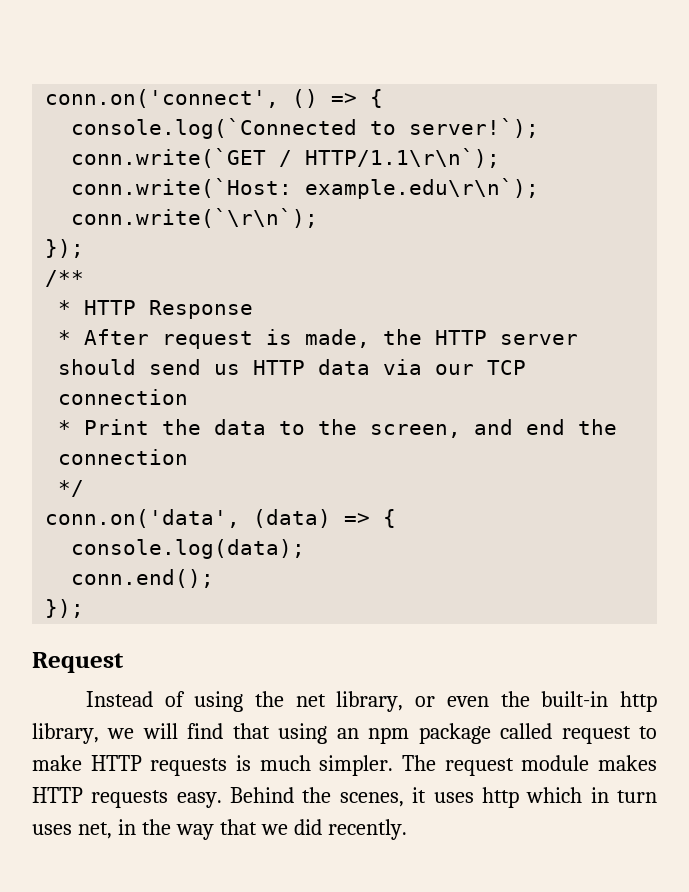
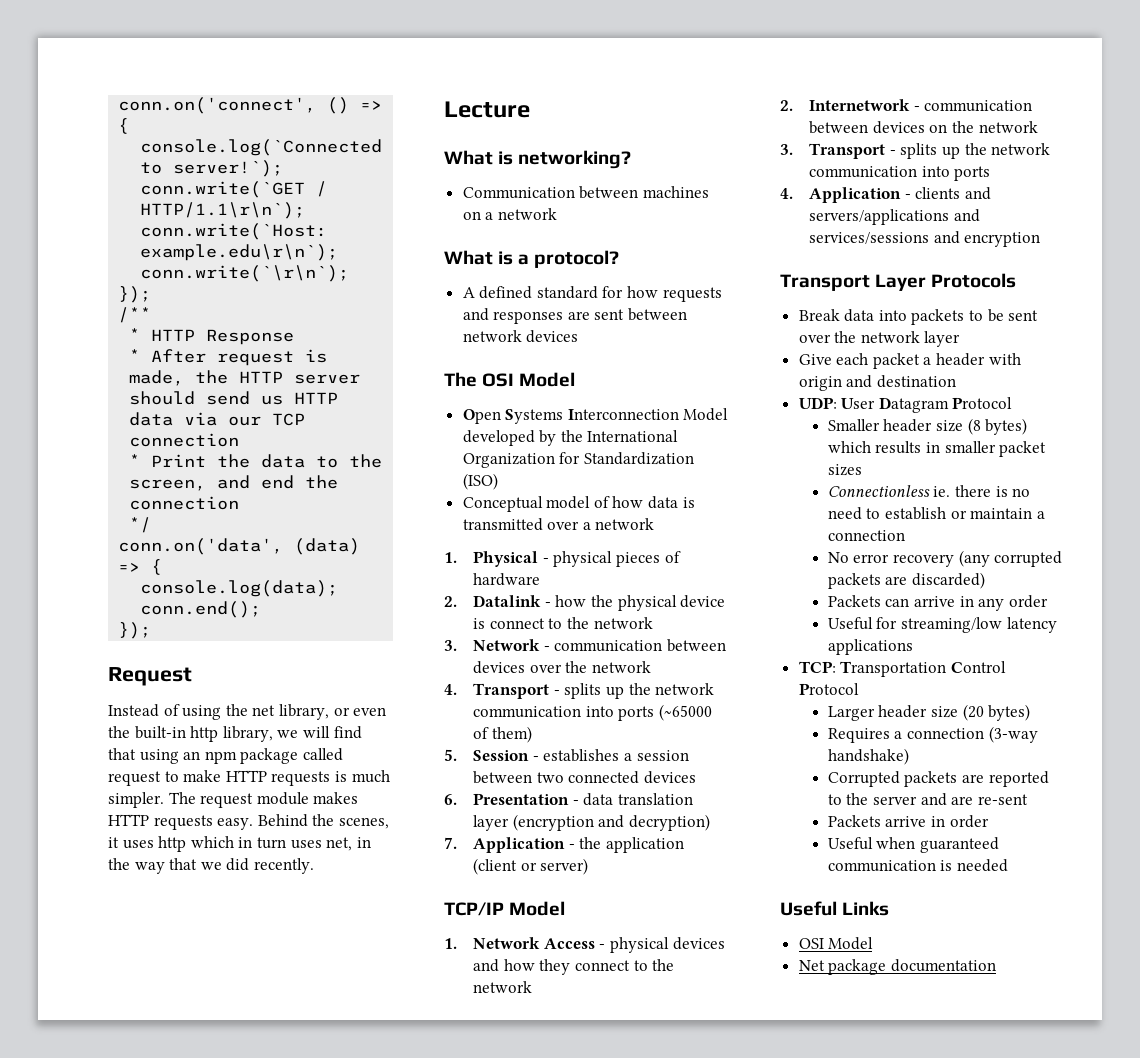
(407, 829) none -> [444,101,530,118] [444,150,632,169] [462,186,709,199] [462,208,557,220] [444,250,620,268] [462,286,722,302] [462,308,688,324] [462,330,579,343] [444,372,576,387] [462,408,729,424] [462,430,679,446] [462,452,694,468] [462,473,498,490] [462,496,695,512] [462,518,655,531] [444,551,681,567] [473,573,541,586] [444,595,726,611] [473,617,653,629] [444,639,726,652] [473,661,651,674] [444,683,715,699] [473,704,712,721] [473,726,532,743] [444,749,689,762] [473,771,696,784] [444,793,693,806] [473,814,710,831] [444,837,684,853] [473,858,589,875] [444,901,566,916] [444,937,725,953] [473,959,675,975] [473,981,533,993] [780,99,1033,112] [809,121,1038,134] [780,143,1051,159] [809,166,991,181] [780,187,991,203] [809,209,980,225] [809,231,1041,247] [780,273,1017,291] [798,309,1039,325] [798,331,961,347] [798,353,1021,369] [798,375,956,391] [798,397,1013,413] [827,418,1028,435] [827,441,1047,457] [827,464,862,476] [827,485,1031,497] [827,507,1045,520] [827,530,905,541] [827,550,1063,567] [827,572,986,589] [827,595,1048,611] [827,617,1057,633] [827,639,913,655] [798,661,1006,677] [798,683,859,695] [827,704,1031,721] [827,726,1038,743] [827,748,909,765] [827,771,1049,787] [827,793,1028,806] [827,815,989,828] [827,837,1000,853] [827,859,1009,872] [780,901,890,916] [798,937,874,950] [798,959,996,975] // Lecture // What is networking? // Communication between machines on a network // What is a protocol? // A defined standard for how requests and responses are sent between network devices // The OSI Model // Open Systems Interconnection Model developed by the International Organization for Standardization (ISO) // Conceptual model of how data is transmitted over a network // 1. Physical - physical pieces of hardware // 2. Datalink - how the physical device is connect to the network // 3. Network - communication between devices over the network // 4. Transport - splits up the network communication into ports (~65000 of them) // 5. Session - establishes a session between two connected devices // 6. Presentation - data translation layer (encryption and decryption) // 7. Application - the application (client or server) // TCP/IP Model // 1. Network Access - physical devices and how they connect to the network // 2. Internetwork - communication between devices on the network // 3. Transport - splits up the network communication into ports // 4. Application - clients and servers/applications and services/sessions and encryption // Transport Layer Protocols // Break data into packets to be sent over the network layer // Give each packet a header with origin and destination // UDP: User Datagram Protocol // Smaller header size (8 bytes) which results in smaller packet sizes // Connectionless ie. there is no need to establish or maintain a connection // No error recovery (any corrupted packets are discarded) // Packets can arrive in any order // Useful for streaming/low latency applications // TCP: Transportation Control Protocol // Larger header size (20 bytes) // Requires a connection (3-way handshake) // Corrupted packets are reported to the server and are re-sent // Packets arrive in order // Useful when guaranteed communication is needed // Useful Links // OSI Model // Net package documentation

